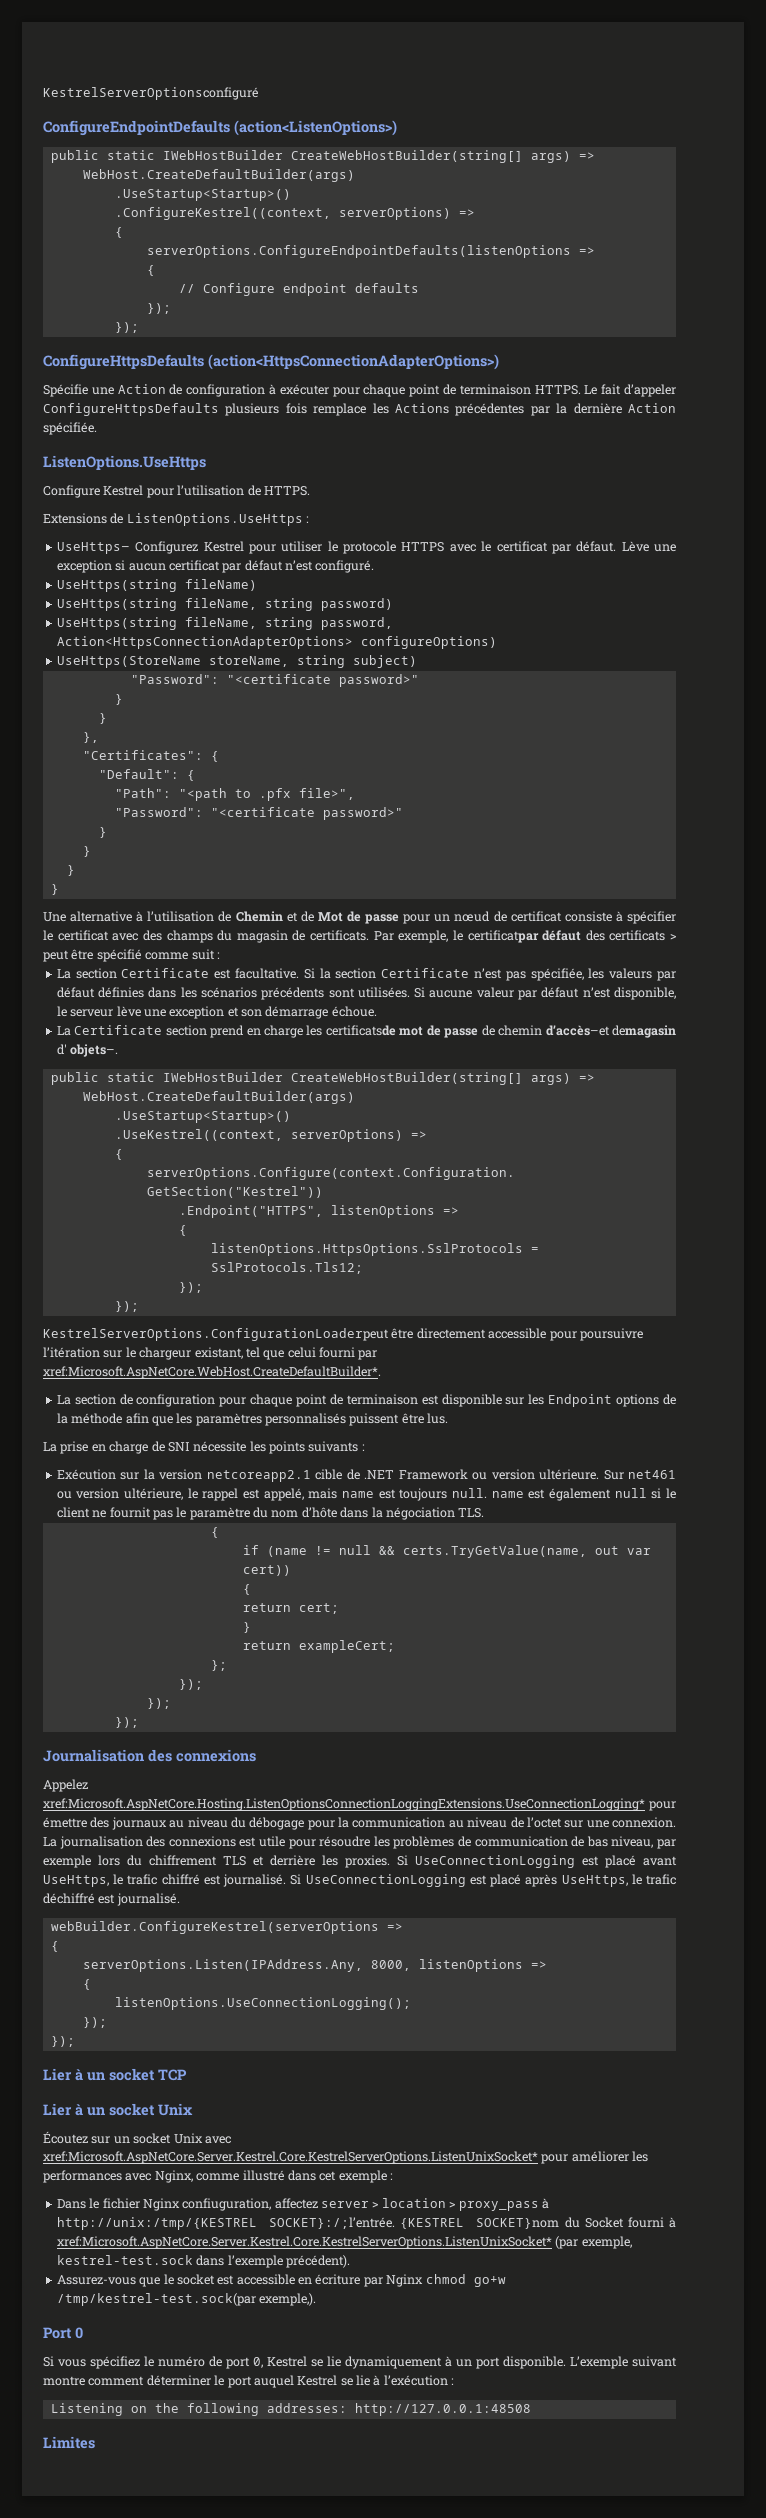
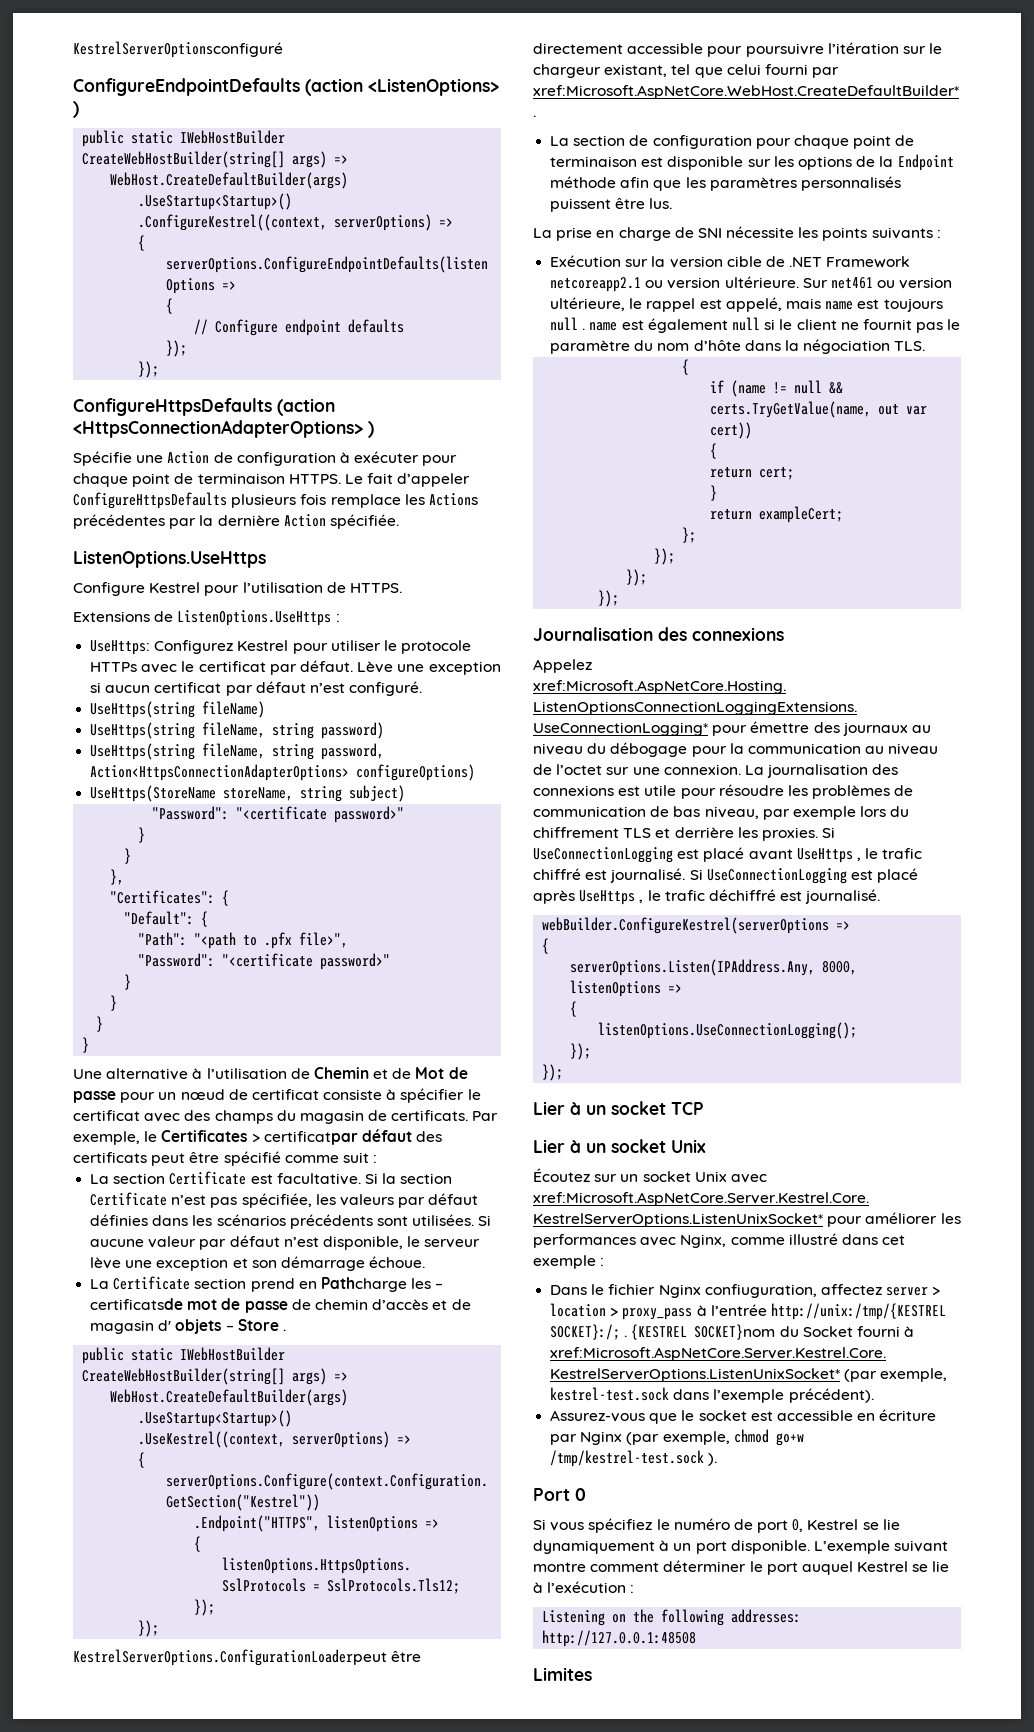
[234,120,397,136] (action<ListenOptions>) -> [305,78,499,96] [73,101,79,118] (action <ListenOptions> )
[208,354,499,370] (action<HttpsConnectionAdapterOptions>) -> [277,398,335,416] [73,420,374,438] (action <HttpsConnectionAdapterOptions> )
[56,542,130,554] UseHttps– -> [90,640,151,655] UseHttps:
[401,542,445,552] HTTPS -> [90,662,138,672] HTTPs
(463, 935) none -> [161,1130,260,1142] Certificates >
[670,933,676,940] > -> (147, 1157) none
[263,1025,323,1038] charge les -> [320,1277,444,1292] Pathcharge les –
[545,1025,676,1038] [56,1044,119,1057] d’accès–et demagasin d' objets–. -> [372,1299,471,1310] [90,1319,286,1334] d’accès et de magasin d' objets – Store .
[43,1366,381,1379] xref:Microsoft.AspNetCore.WebHost.CreateDefaultBuilder*. -> [533,85,959,99] [533,115,536,117] xref:Microsoft.AspNetCore.WebHost.CreateDefaultBuilder* .
[548,1394,613,1407] Endpoint -> (794, 161) none
(68, 1418) none -> [897,154,954,171] Endpoint
[206,1470,311,1482] netcoreapp2.1 -> (723, 262) none
(468, 1474) none -> [550,277,642,292] netcoreapp2.1
[452,1488,488,1498] null. -> [550,317,586,331] null .
[43,1875,109,1887] UseHttps, -> [796,848,861,863] UseHttps ,
[561,1875,628,1887] UseHttps, -> [579,890,644,905] UseHttps ,
[56,2217,395,2230] http://unix:/tmp/{KESTREL SOCKET}:/;l’entrée. -> [710,1303,946,1320] [550,1324,628,1340] l’entrée http://unix:/tmp/{KESTREL SOCKET}:/; .
[425,2274,506,2287] [56,2293,317,2306] chmod go+w /tmp/kestrel-test.sock(par exemple,). -> [626,1429,804,1446] [550,1450,718,1467] (par exemple, chmod go+w /tmp/kestrel-test.sock ).

